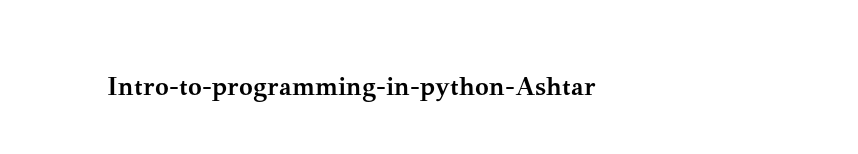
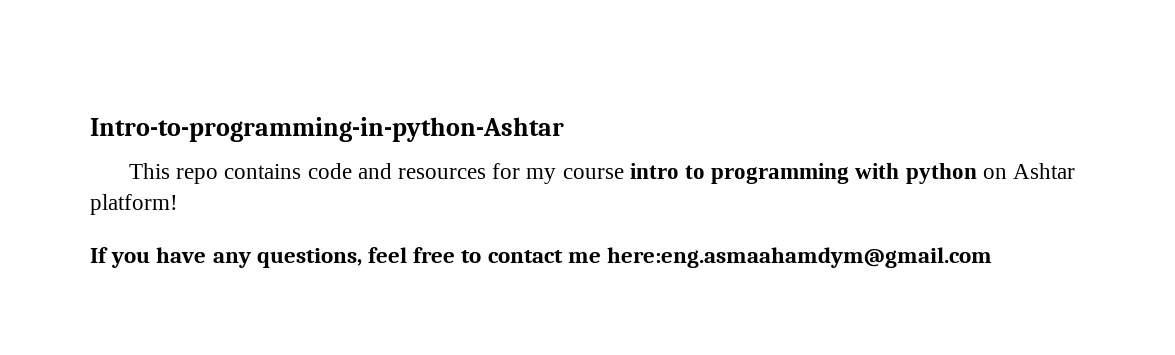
(596, 89) none -> [128,163,1076,184] [90,194,178,215] [90,247,993,268] // This repo contains code and resources for my course intro to programming with python on Ashtar platform! // If you have any questions, feel free to contact me here:eng.asmaahamdym@gmail.com

